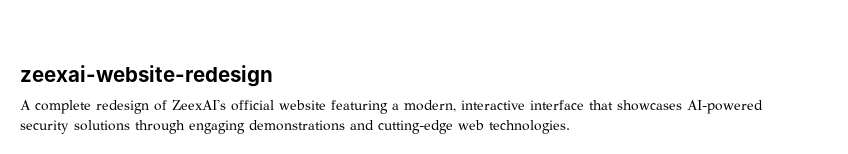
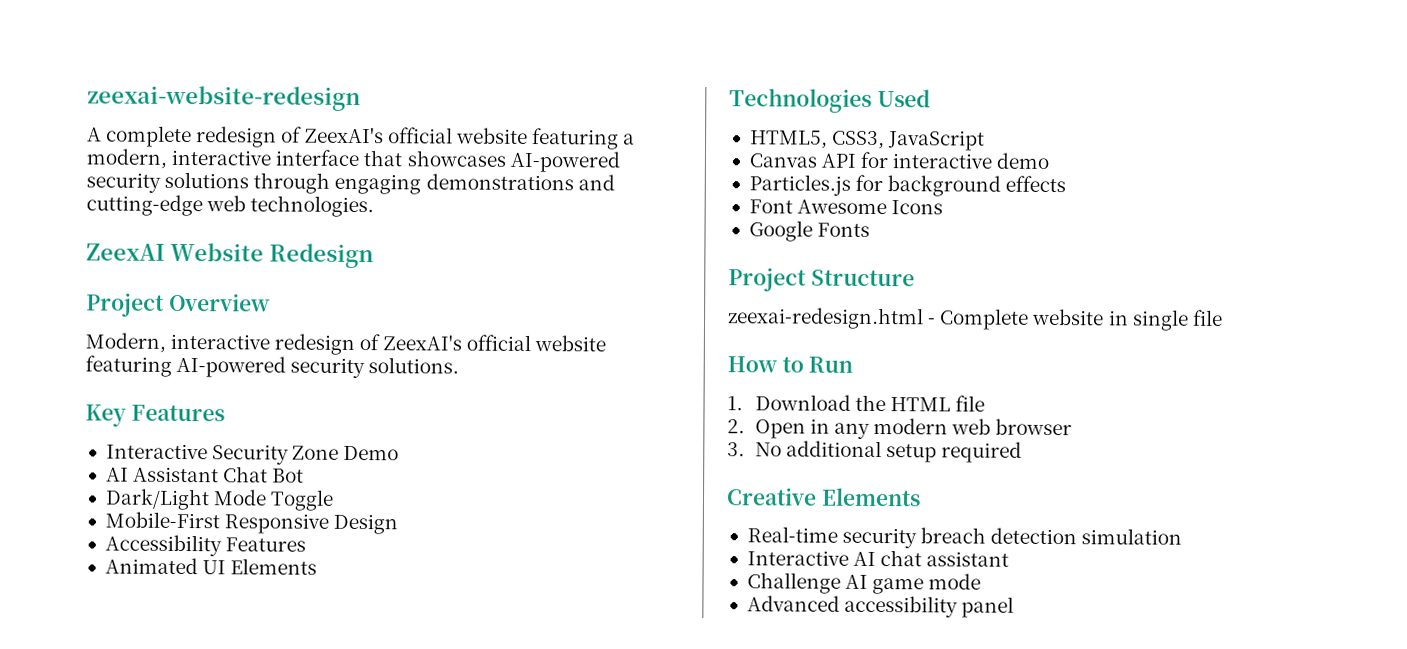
(570, 127) none -> [86,242,374,269] [86,292,271,317] [85,332,606,355] [85,355,460,379] [85,404,225,427] [105,443,400,465] [105,466,305,483] [104,488,335,511] [104,511,399,535] [104,534,307,557] [104,557,318,575] [729,88,931,113] [749,130,986,151] [748,151,1050,169] [748,174,1067,197] [748,199,944,215] [748,220,871,242] [728,267,915,292] [727,307,1223,331] [727,356,854,373] [727,394,985,412] [727,417,1073,439] [727,440,1022,463] [726,487,921,507] [746,526,1183,549] [746,550,1010,567] [746,572,982,595] [746,595,1015,618] // ZeexAI Website Redesign // Project Overview // Modern, interactive redesign of ZeexAI's official website featuring AI-powered security solutions. // Key Features // Interactive Security Zone Demo // AI Assistant Chat Bot // Dark/Light Mode Toggle // Mobile-First Responsive Design // Accessibility Features // Animated UI Elements // Technologies Used // HTML5, CSS3, JavaScript // Canvas API for interactive demo // Particles.js for background effects // Font Awesome Icons // Google Fonts // Project Structure // zeexai-redesign.html - Complete website in single file // How to Run // 1. Download the HTML file // 2. Open in any modern web browser // 3. No additional setup required // Creative Elements // Real-time security breach detection simulation // Interactive AI chat assistant // Challenge AI game mode // Advanced accessibility panel

